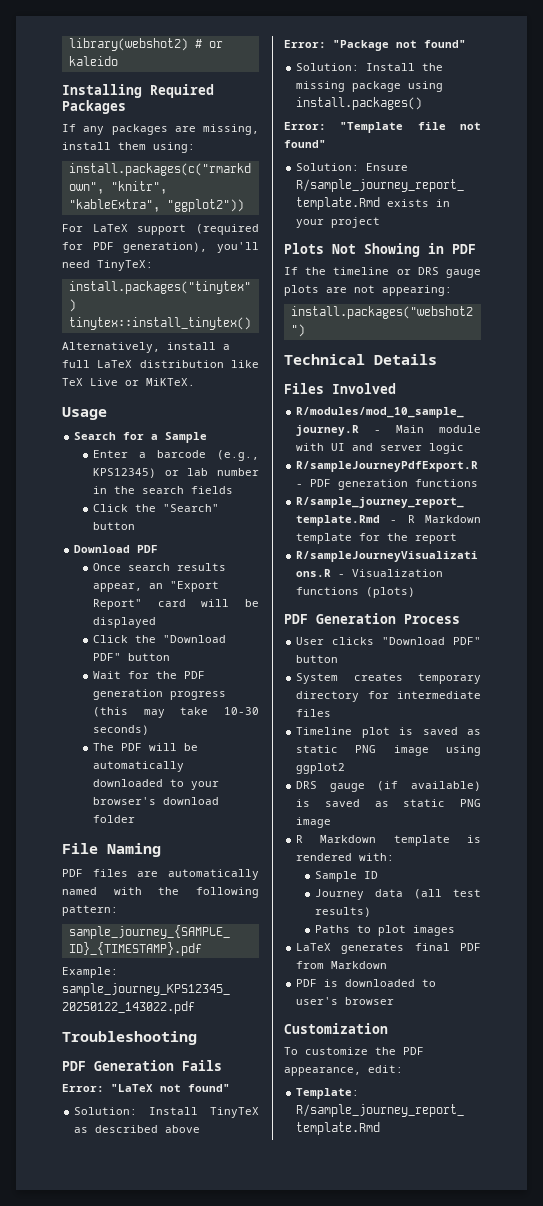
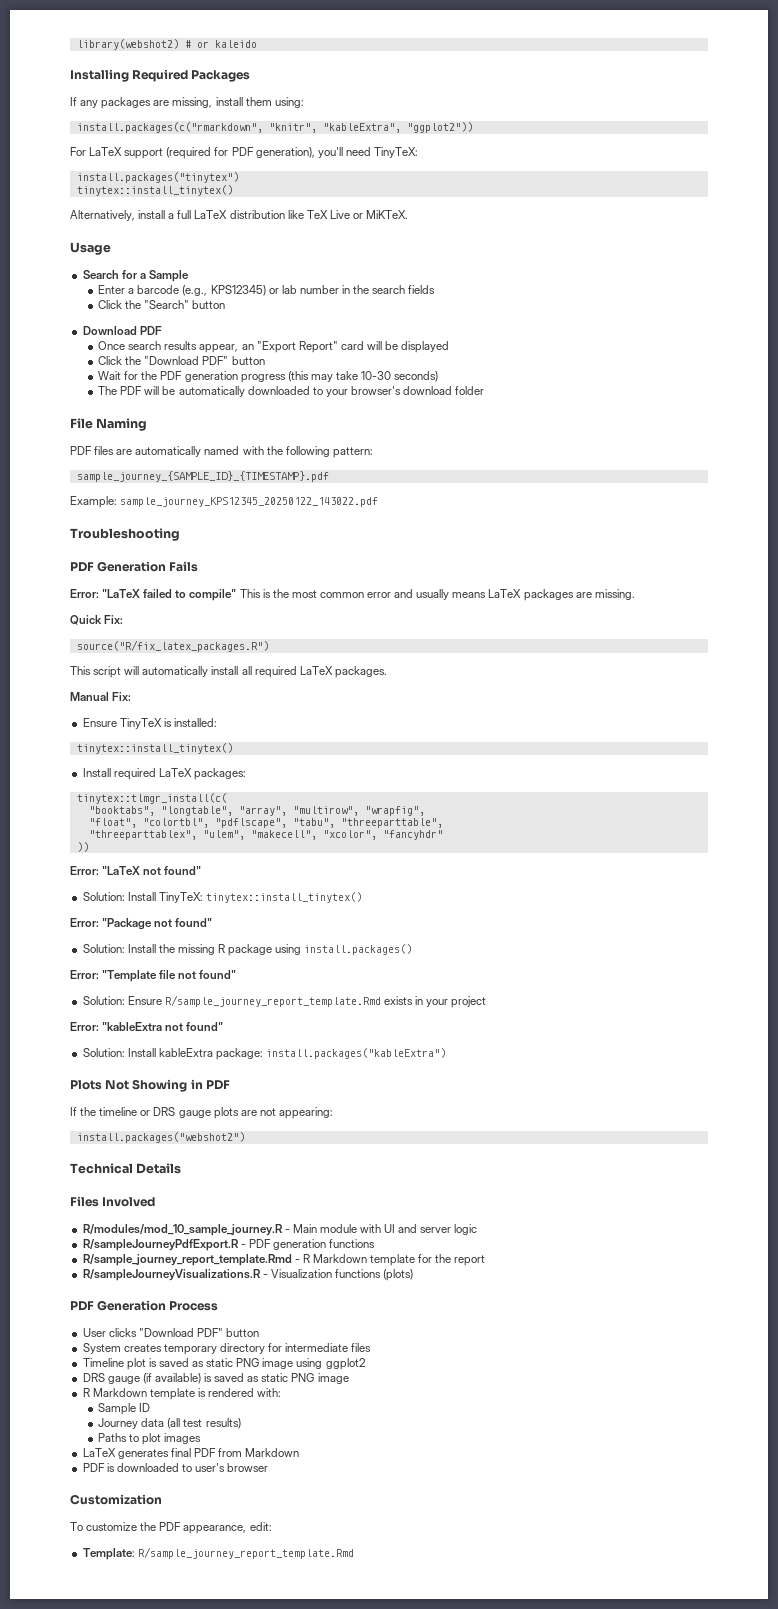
(222, 1065) none -> [70,589,635,601] [70,615,124,625] [76,640,269,652] [70,666,387,678] [70,692,132,701] [82,718,217,729] [76,743,233,754] [82,768,246,780] [76,793,227,804] [88,806,425,816] [88,818,443,828] [88,830,443,840] [76,842,89,852] // Error: "LaTeX failed to compile" This is the most common error and usually means LaTeX packages are missing. // Quick Fix: // source("R/fix_latex_packages.R") // This script will automatically install all required LaTeX packages. // Manual Fix: // Ensure TinyTeX is installed: // tinytex::install_tinytex() // Install required LaTeX packages: // tinytex::tlmgr_install(c( // "booktabs", "longtable", "array", "multirow", "wrapfig", // "float", "colortbl", "pdflscape", "tabu", "threeparttable", // "threeparttablex", "ulem", "makecell", "xcolor", "fancyhdr" // ))
[210,1107,259,1118] [74,1125,201,1133] TinyTeX as described above -> [158,892,362,903] TinyTeX: tinytex::install_tinytex()
(346, 86) none -> [218,944,226,953] R
(381, 222) none -> [70,1022,224,1031] [82,1048,447,1060] // Error: "kableExtra not found" // Solution: Install kableExtra package: install.packages("kableExtra")

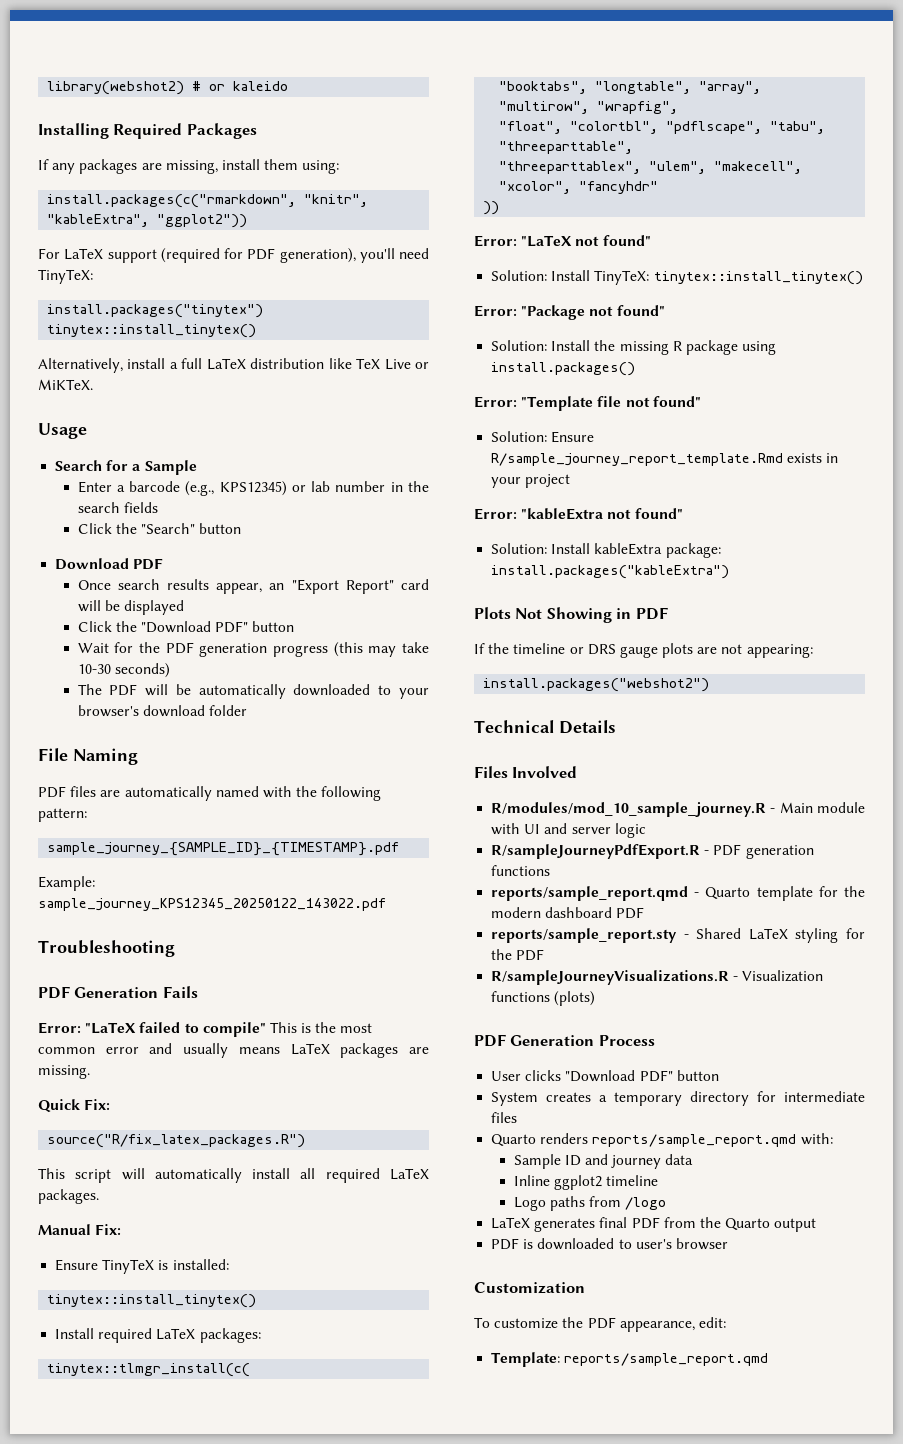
[82,1254,486,1266] R/sample_journey_report_template.Rmd - R Markdown template for the report -> [491,886,865,901] [491,907,645,919] [491,928,865,943] [491,949,545,961] reports/sample_report.qmd - Quarto template for the modern dashboard PDF // reports/sample_report.sty - Shared LaTeX styling for the PDF
(162, 1348) none -> [599,1095,608,1102] a
[82,1358,365,1370] [82,1373,349,1384] [82,1388,282,1400] [98,1403,151,1415] [98,1418,241,1429] [98,1433,202,1445] Timeline plot is saved as static PNG image using ggplot2 // DRS gauge (if available) is saved as static PNG image // R Markdown template is rendered with: // Sample ID // Journey data (all test results) // Paths to plot images -> [491,1133,833,1147] [513,1154,694,1169] [513,1175,658,1190] [513,1196,667,1211] Quarto renders reports/sample_report.qmd with: // Sample ID and journey data // Inline ggplot2 timeline // Logo paths from /logo
[245,1448,300,1457] Markdown -> [699,1217,817,1232] the Quarto output
[137,1547,354,1559] R/sample_journey_report_template.Rmd -> [564,1353,769,1366] reports/sample_report.qmd

